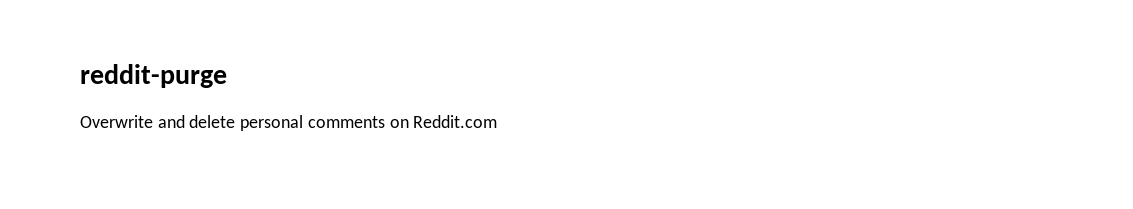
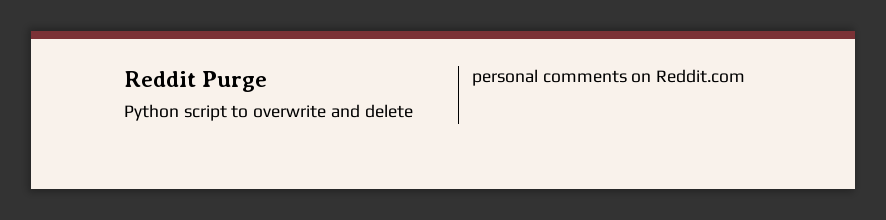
[80,64,227,88] [80,115,153,128] reddit-purge // Overwrite -> [124,71,268,92] [124,104,327,121] Reddit Purge // Python script to overwrite

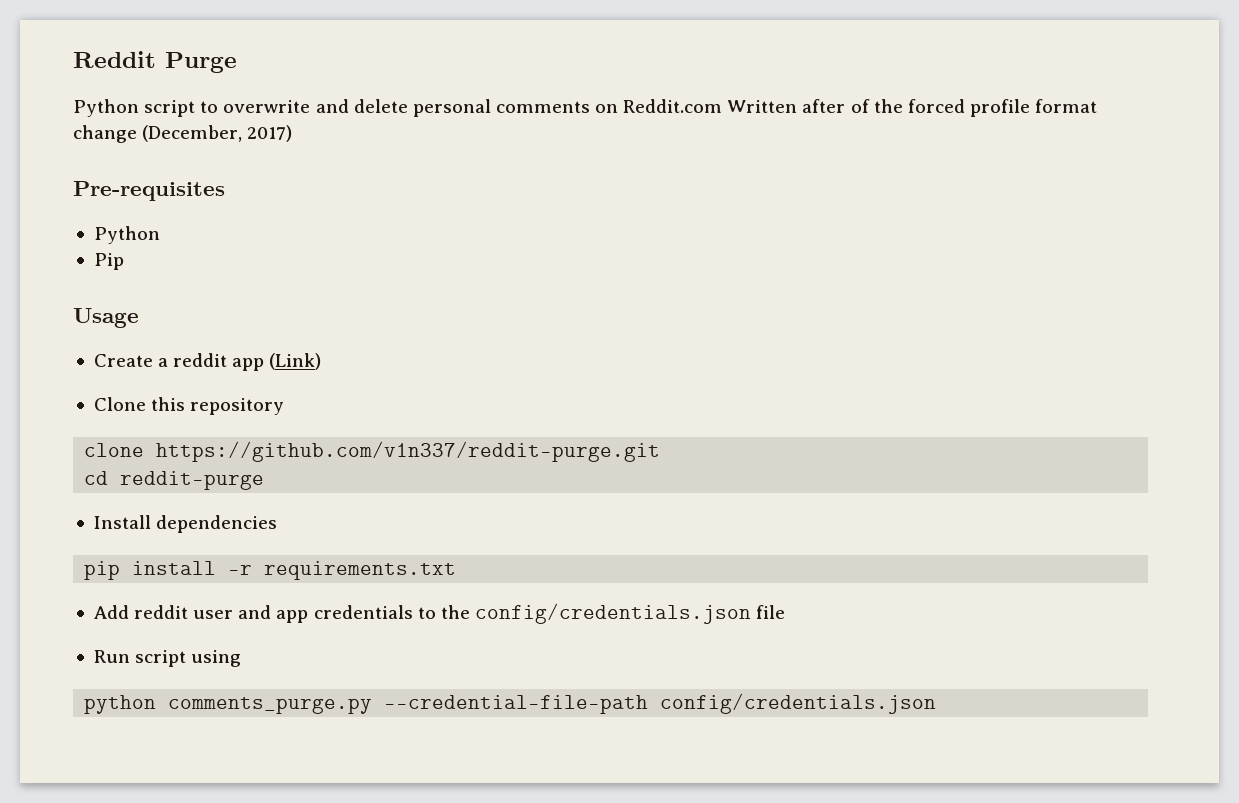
(746, 76) none -> [727,99,1098,117] [73,125,293,143] [73,181,225,201] [93,226,160,244] [93,253,124,270] [73,308,139,328] [93,353,322,371] [93,397,285,415] [84,441,661,462] [84,471,265,490] [93,515,278,533] [84,561,457,580] [93,603,786,624] [93,650,242,667] [84,693,937,714] Written after of the forced profile format change (December, 2017) // Pre-requisites // Python // Pip // Usage // Create a reddit app (Link) // Clone this repository // clone https://github.com/v1n337/reddit-purge.git // cd reddit-purge // Install dependencies // pip install -r requirements.txt // Add reddit user and app credentials to the config/credentials.json file // Run script using // python comments_purge.py --credential-file-path config/credentials.json

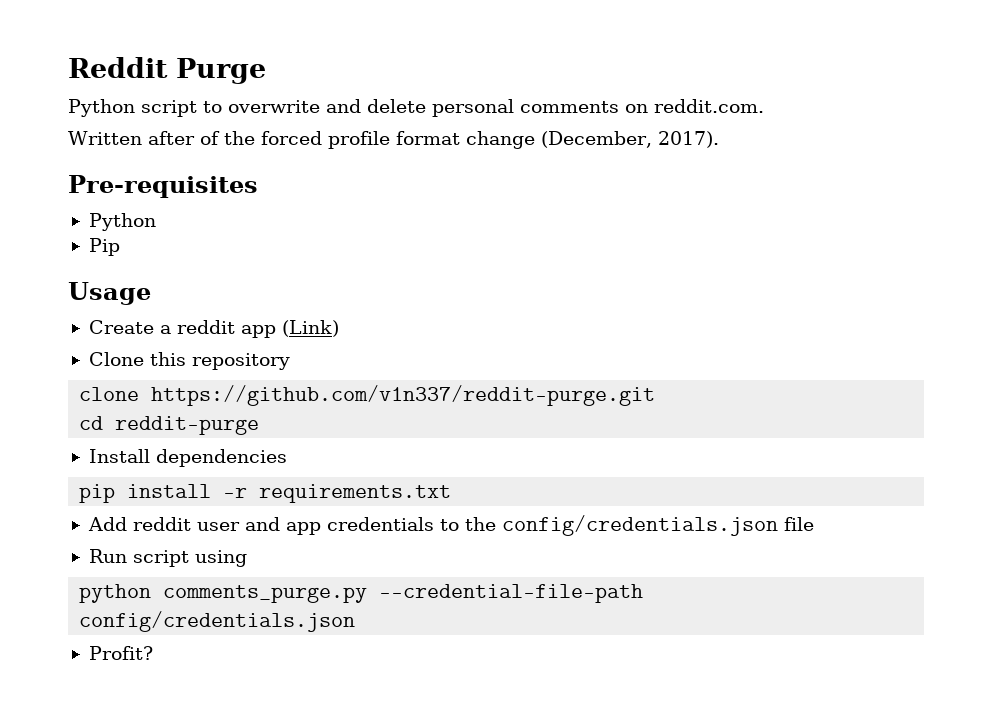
[623,99,723,113] Reddit.com -> [654,99,764,113] reddit.com. //
[247,125,293,142] 2017) -> [657,131,719,148] 2017).
(937, 703) none -> [88,646,153,660] // Profit?

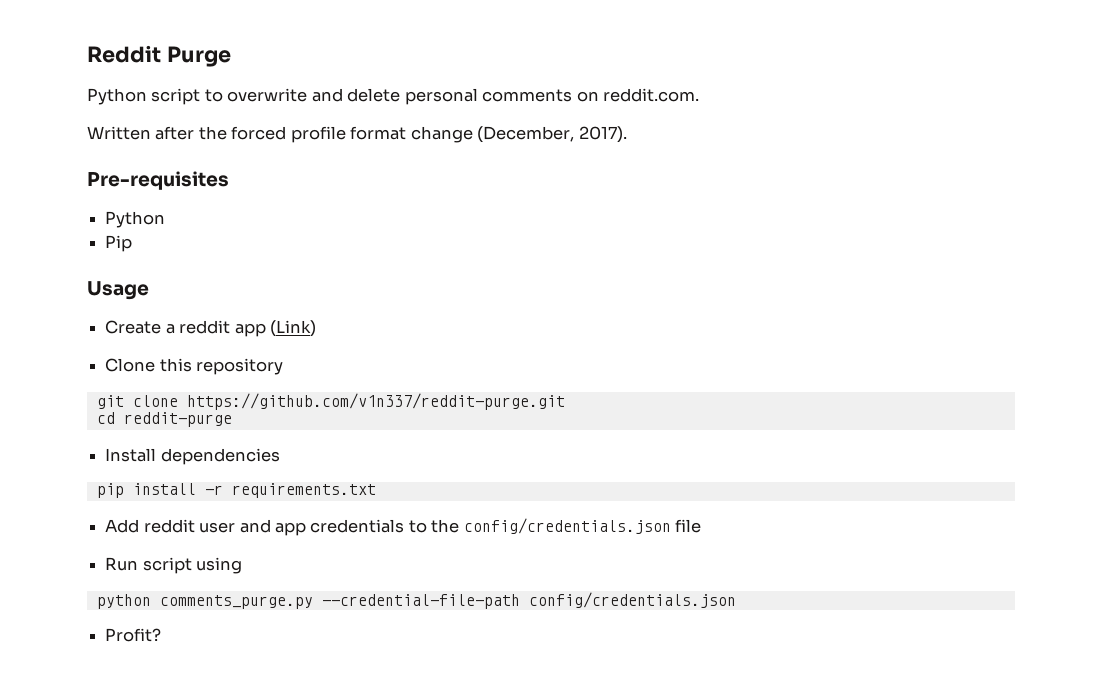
[199,131,220,145] of -> (195, 133) none
(290, 361) none -> [96,395,124,409] git

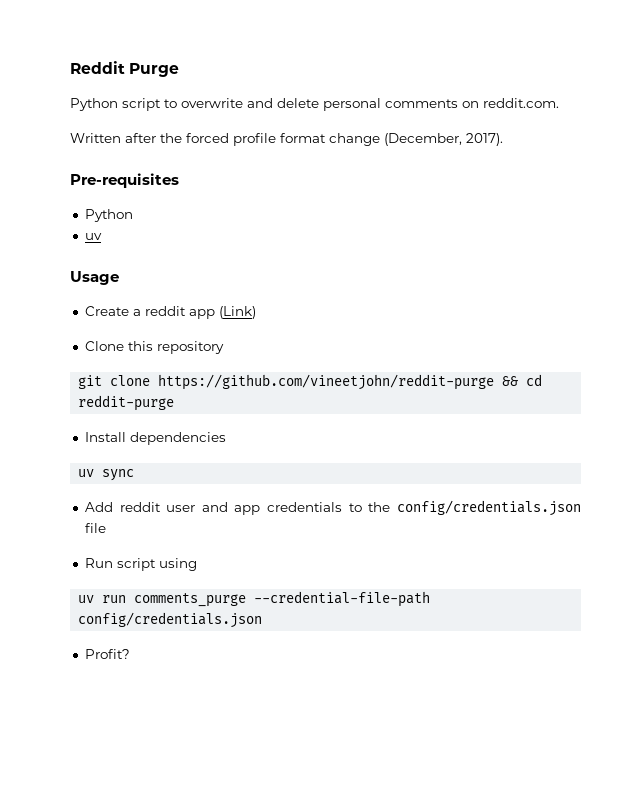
[105,235,133,252] Pip -> [84,233,102,240] uv
[186,393,565,410] https://github.com/v1n337/reddit-purge.git // -> [158,374,519,390] https://github.com/vineetjohn/reddit-purge &&
[96,483,376,498] pip install -r requirements.txt -> [78,469,135,481] uv sync
[96,594,313,609] python comments_purge.py -> [78,593,247,607] uv run comments_purge

